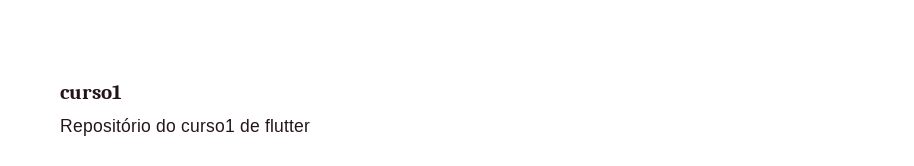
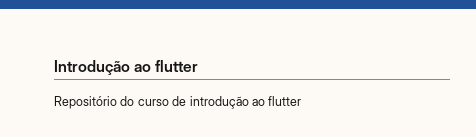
[60,85,122,99] curso1 -> [54,60,199,75] Introdução ao flutter
[181,119,260,132] curso1 de -> [137,96,265,109] curso de introdução ao

